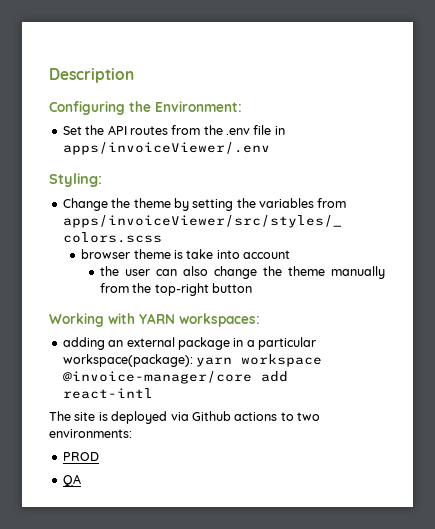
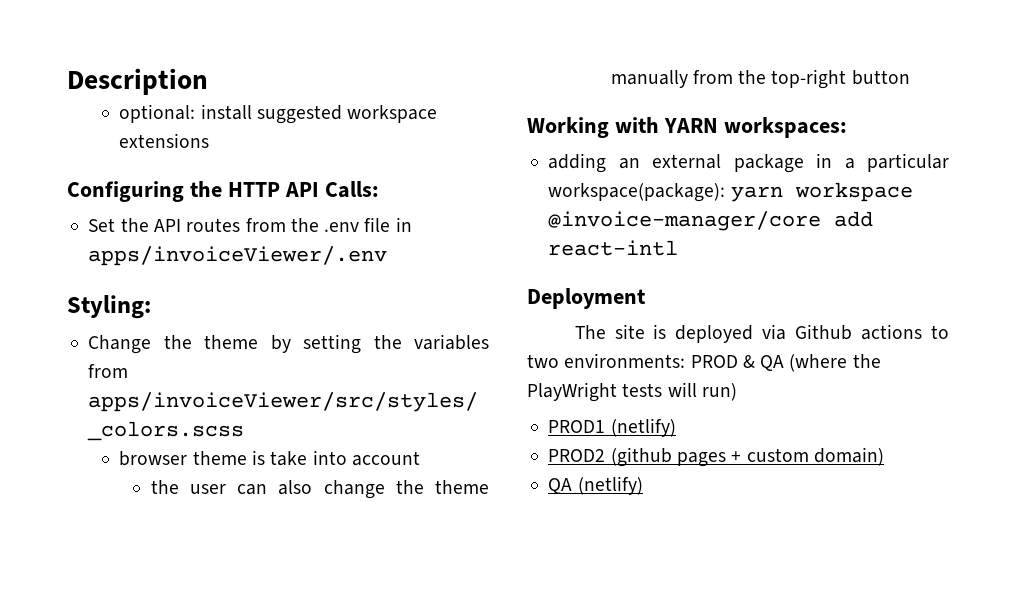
(134, 75) none -> [119,104,438,124] [119,133,210,148] // optional: install suggested workspace extensions
[155,101,242,112] Environment: -> [227,181,379,198] HTTP API Calls:
(153, 393) none -> [527,288,646,309] // Deployment
[62,452,99,461] [62,474,81,487] // PROD // QA -> [690,354,881,372] [527,382,737,402] [548,418,676,437] [548,447,884,467] [548,476,643,495] PROD & QA (where the PlayWright tests will run) // PROD1 (netlify) // PROD2 (github pages + custom domain) // QA (netlify)

